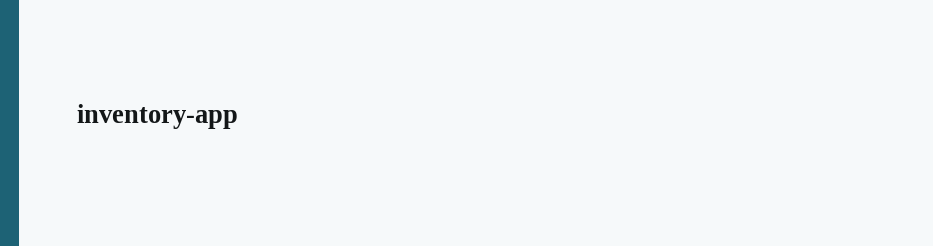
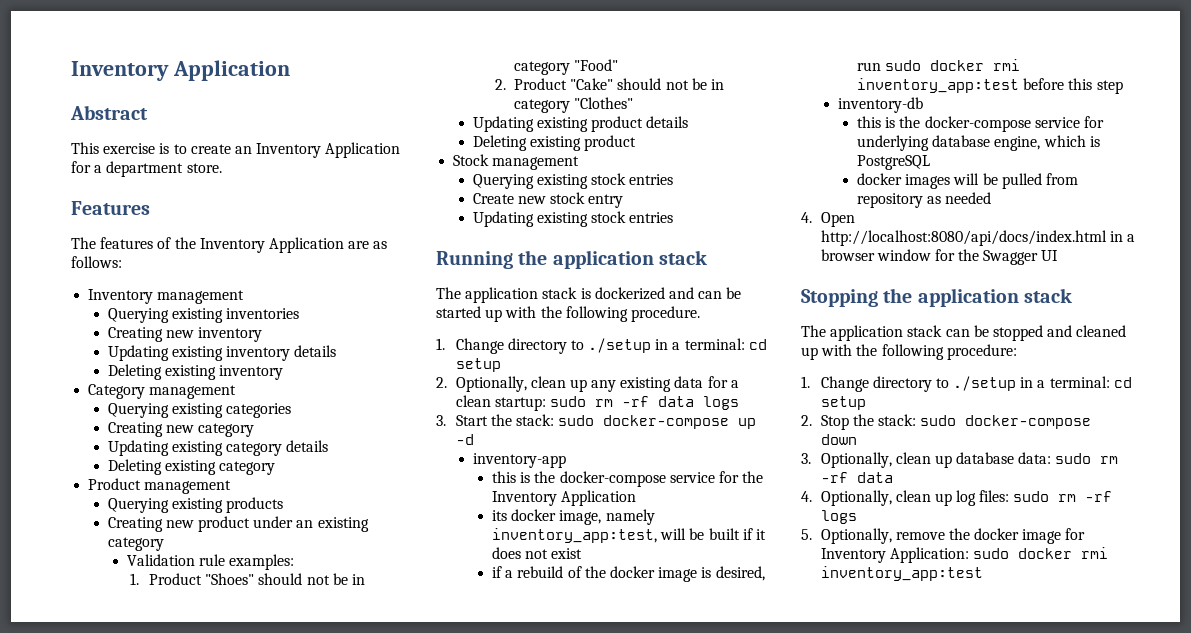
[77,104,238,129] inventory-app -> [71,60,290,81] [70,105,148,120] [71,142,401,158] [71,161,222,177] [71,201,150,215] [71,237,388,253] [71,256,122,268] [88,289,245,304] [107,308,299,323] [107,327,262,342] [107,345,337,361] [107,364,283,380] [88,384,237,399] [107,403,291,418] [107,422,254,437] [107,440,329,456] [107,459,275,475] [88,478,232,494] [107,497,283,513] [107,516,369,532] [107,537,164,551] [127,554,295,570] [129,573,366,585] [514,59,619,75] [494,78,725,90] [514,97,634,113] [472,116,689,132] [472,135,636,151] [453,154,580,170] [472,173,674,189] [472,192,624,208] [472,211,674,227] [436,250,707,269] [436,287,742,303] [436,306,700,322] [436,338,767,354] [455,358,501,372] [436,376,739,392] [455,395,739,411] [436,414,757,429] [455,434,474,445] [472,453,566,468] [492,471,764,487] [492,490,637,506] [492,509,655,525] [492,528,767,543] [492,547,583,559] [492,566,765,582] [857,59,1021,71] [857,78,1123,94] [837,97,923,113] [857,116,1105,132] [857,135,1100,151] [857,155,931,170] [857,173,1079,189] [857,192,992,208] [801,212,855,227] [820,230,1135,246] [820,249,1059,265] [801,288,1072,307] [801,325,1127,341] [801,344,1017,360] [801,376,1132,392] [820,396,866,410] [801,414,1092,430] [820,434,857,445] [801,452,1119,468] [820,472,893,483] [801,490,1113,506] [820,510,857,524] [801,528,1086,544] [820,547,1108,563] [820,566,983,581] Inventory Application // Abstract // This exercise is to create an Inventory Application for a department store. // Features // The features of the Inventory Application are as follows: // Inventory management // Querying existing inventories // Creating new inventory // Updating existing inventory details // Deleting existing inventory // Category management // Querying existing categories // Creating new category // Updating existing category details // Deleting existing category // Product management // Querying existing products // Creating new product under an existing category // Validation rule examples: // 1. Product "Shoes" should not be in category "Food" // 2. Product "Cake" should not be in category "Clothes" // Updating existing product details // Deleting existing product // Stock management // Querying existing stock entries // Create new stock entry // Updating existing stock entries // Running the application stack // The application stack is dockerized and can be started up with the following procedure. // 1. Change directory to ./setup in a terminal: cd setup // 2. Optionally, clean up any existing data for a clean startup: sudo rm -rf data logs // 3. Start the stack: sudo docker-compose up -d // inventory-app // this is the docker-compose service for the Inventory Application // its docker image, namely inventory_app:test, will be built if it does not exist // if a rebuild of the docker image is desired, run sudo docker rmi inventory_app:test before this step // inventory-db // this is the docker-compose service for underlying database engine, which is PostgreSQL // docker images will be pulled from repository as needed // 4. Open http://localhost:8080/api/docs/index.html in a browser window for the Swagger UI // Stopping the application stack // The application stack can be stopped and cleaned up with the following procedure: // 1. Change directory to ./setup in a terminal: cd setup // 2. Stop the stack: sudo docker-compose down // 3. Optionally, clean up database data: sudo rm -rf data // 4. Optionally, clean up log files: sudo rm -rf logs // 5. Optionally, remove the docker image for Inventory Application: sudo docker rmi inventory_app:test

